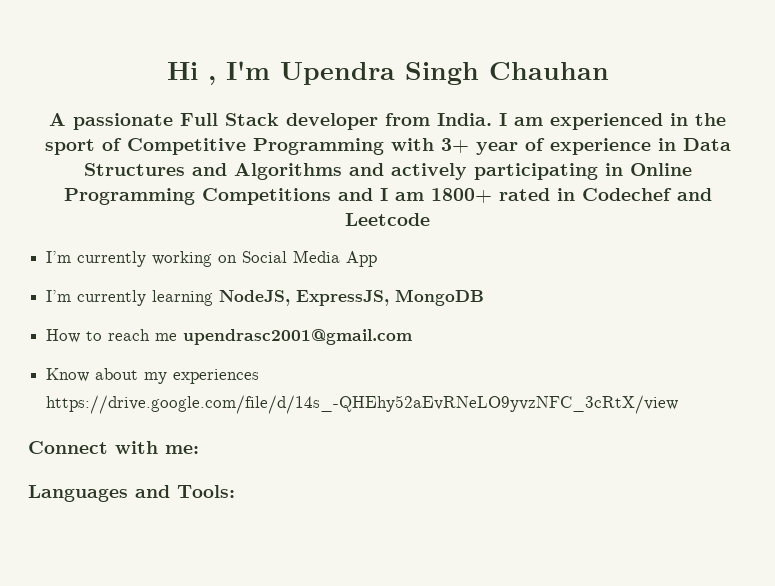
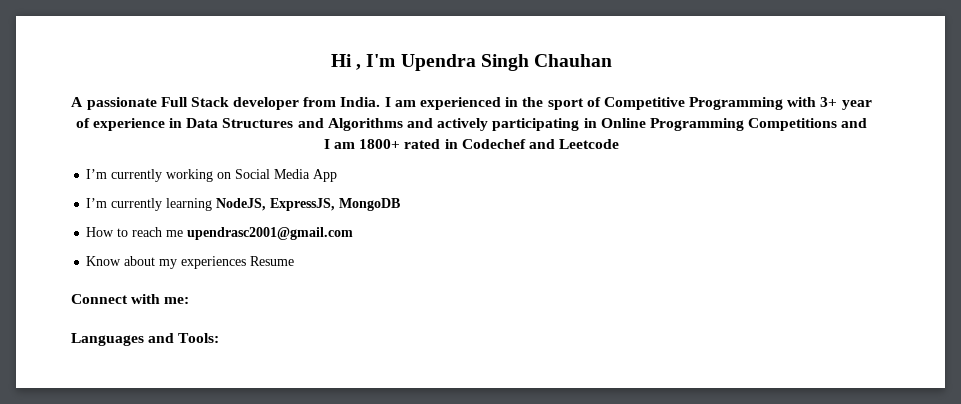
[46,395,679,414] https://drive.google.com/file/d/14s_-QHEhy52aEvRNeLO9yvzNFC_3cRtX/view -> [250,256,295,266] Resume

